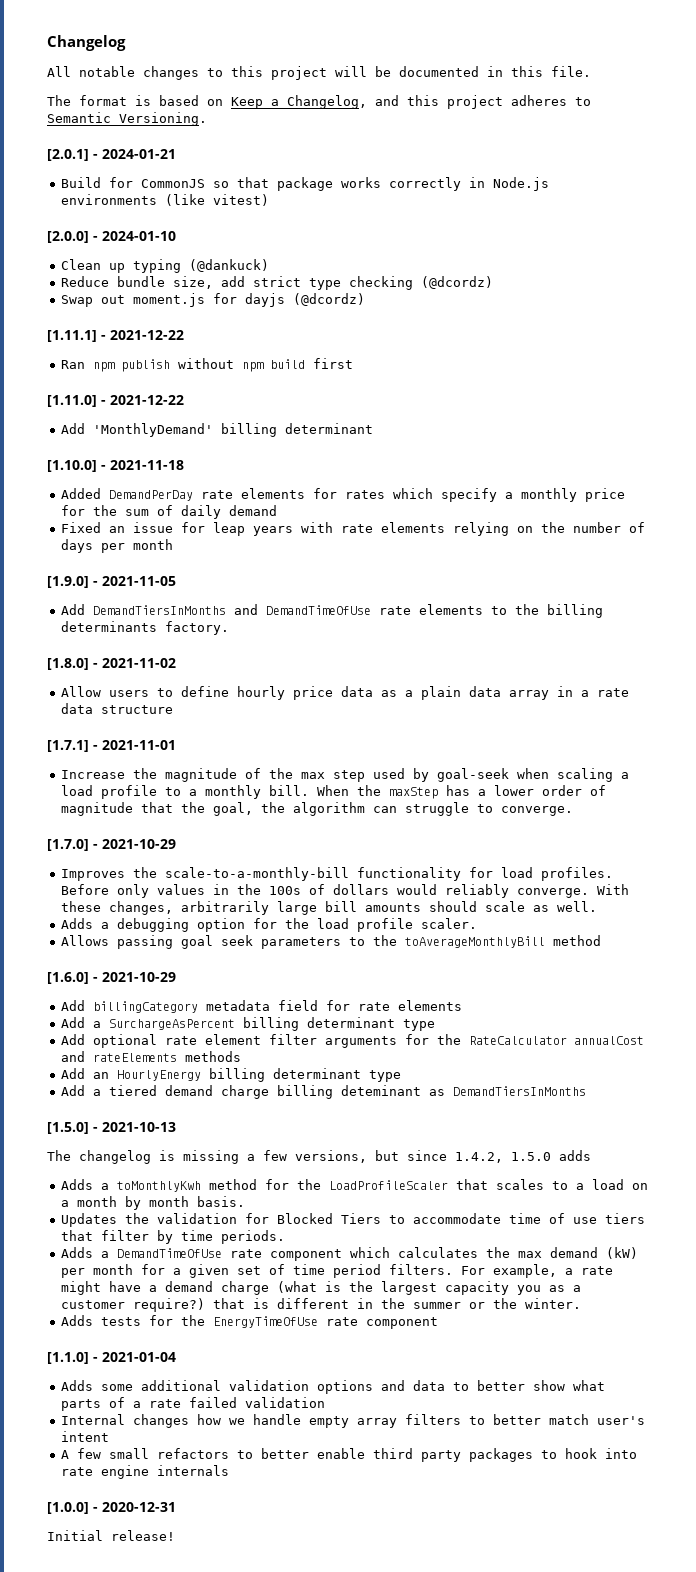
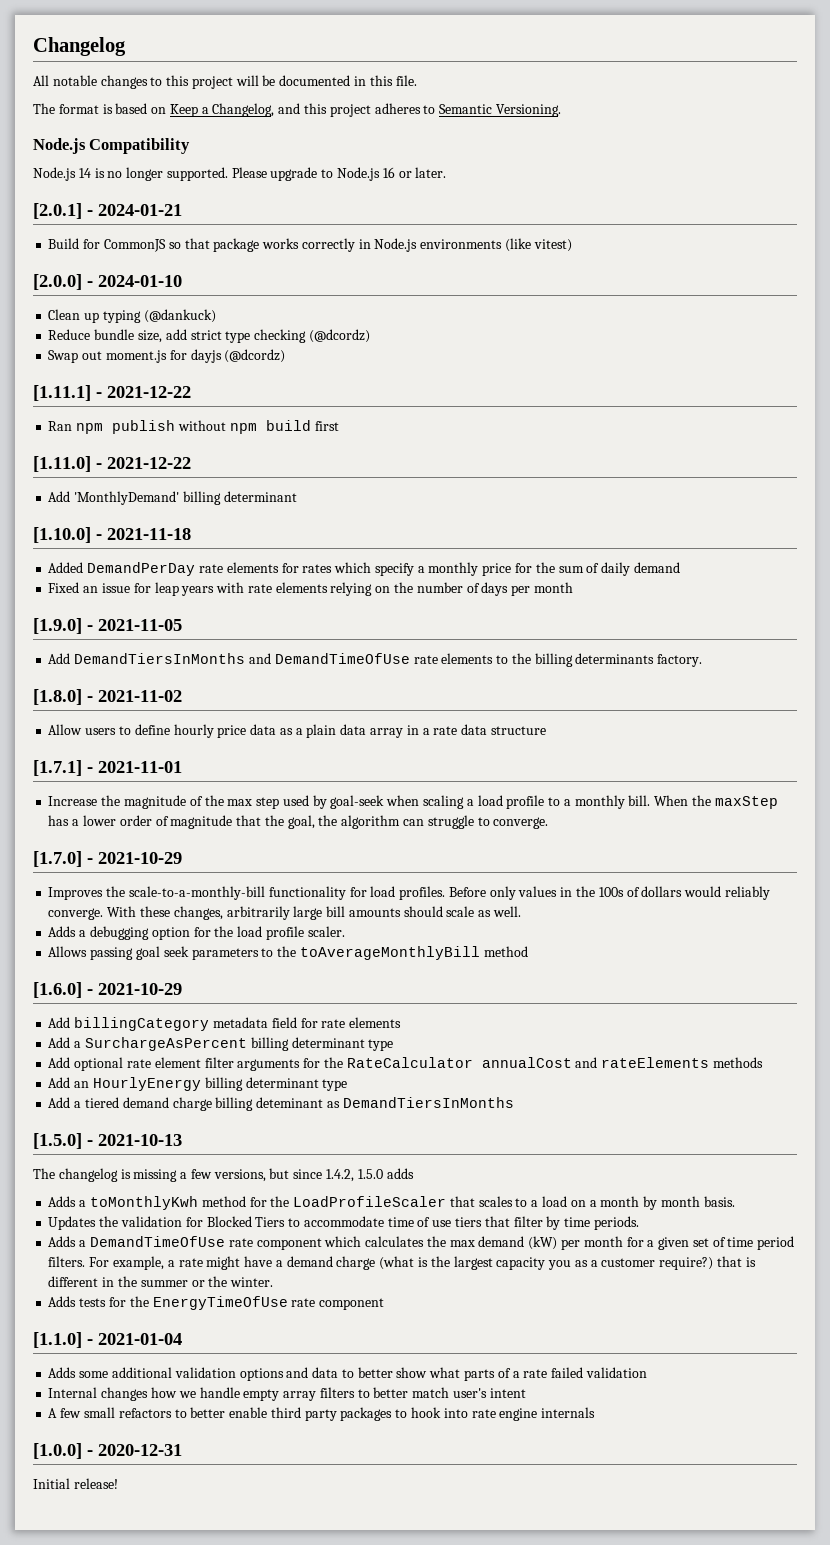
(207, 119) none -> [33,138,191,154] [33,167,447,181] // Node.js Compatibility // Node.js 14 is no longer supported. Please upgrade to Node.js 16 or later.

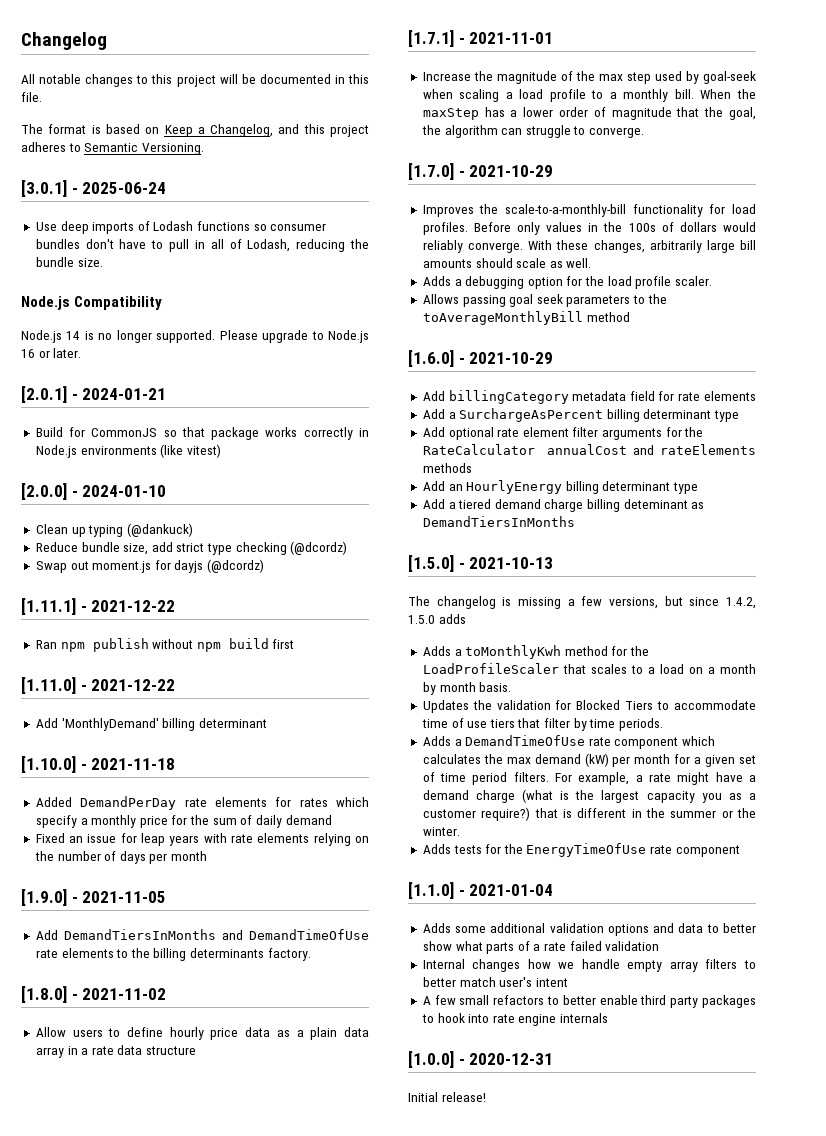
(561, 110) none -> [21,180,167,197] [35,221,327,234] [35,239,369,252] [35,257,103,267] // [3.0.1] - 2025-06-24 // Use deep imports of Lodash functions so consumer bundles don't have to pull in all of Lodash, reducing the bundle size.

